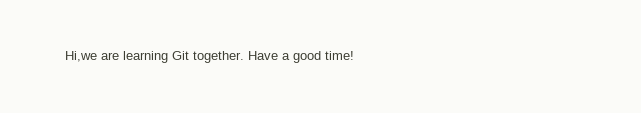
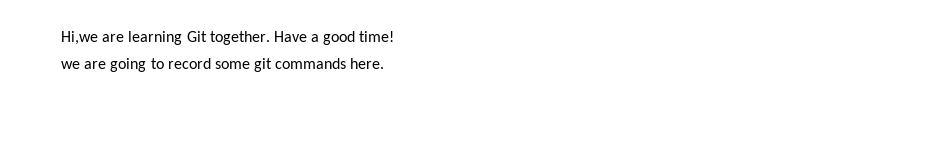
(354, 55) none -> [61,58,385,72] // we are going to record some git commands here.

